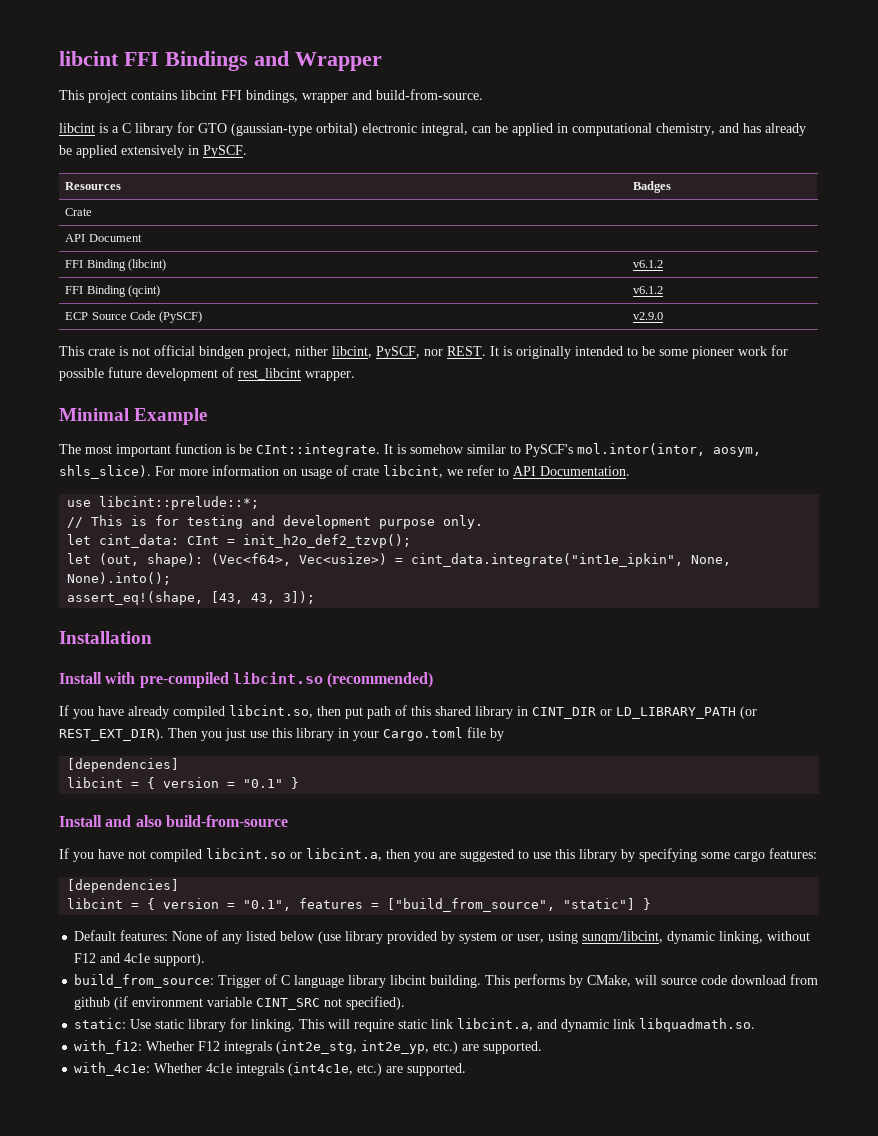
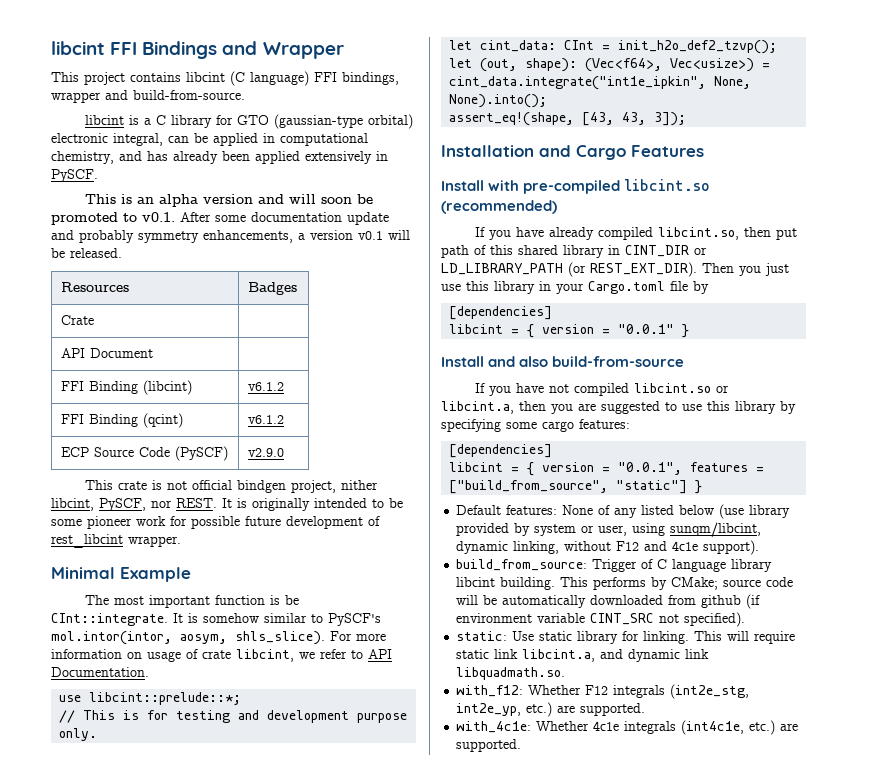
(217, 95) none -> [230,71,309,86] (C language)
[59,145,72,155] be -> [222,151,250,161] been
(247, 151) none -> [85,194,374,207] [51,212,389,225] [51,230,410,243] [51,248,122,258] // This is an alpha version and will soon be promoted to v0.1. After some documentation update and probably symmetry enhancements, a version v0.1 will be released.
(152, 637) none -> [539,145,704,160] and Cargo Features
[243,779,284,788] "0.1" -> [618,324,675,334] "0.0.1"
[243,900,292,911] "0.1", -> [618,462,683,475] "0.0.1",
[587,975,787,987] CMake, will source code download -> [671,577,794,590] [456,595,664,608] CMake; source code will be automatically downloaded

